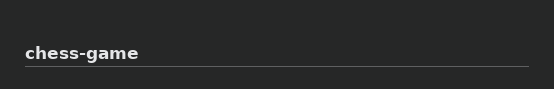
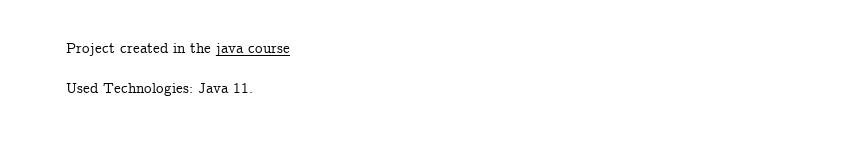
[25,46,139,63] chess-game -> [66,43,290,56] [66,83,253,96] Project created in the java course // Used Technologies: Java 11.

